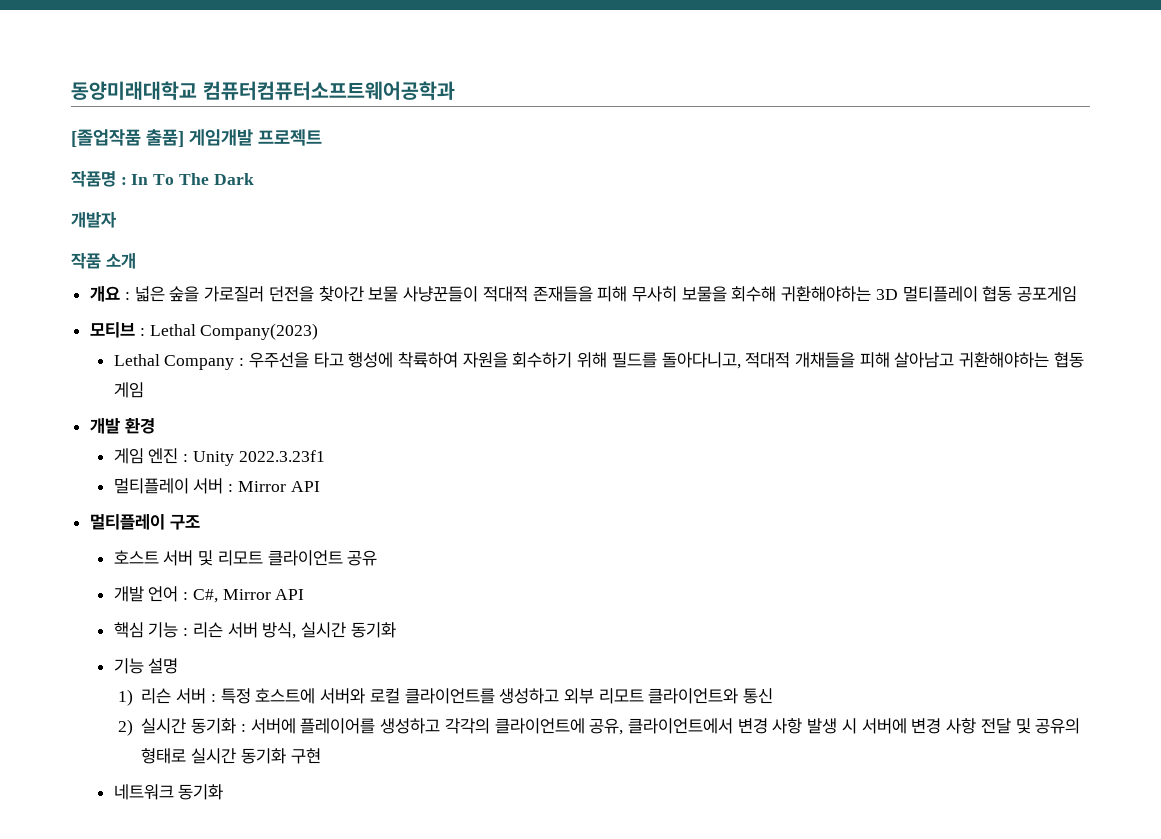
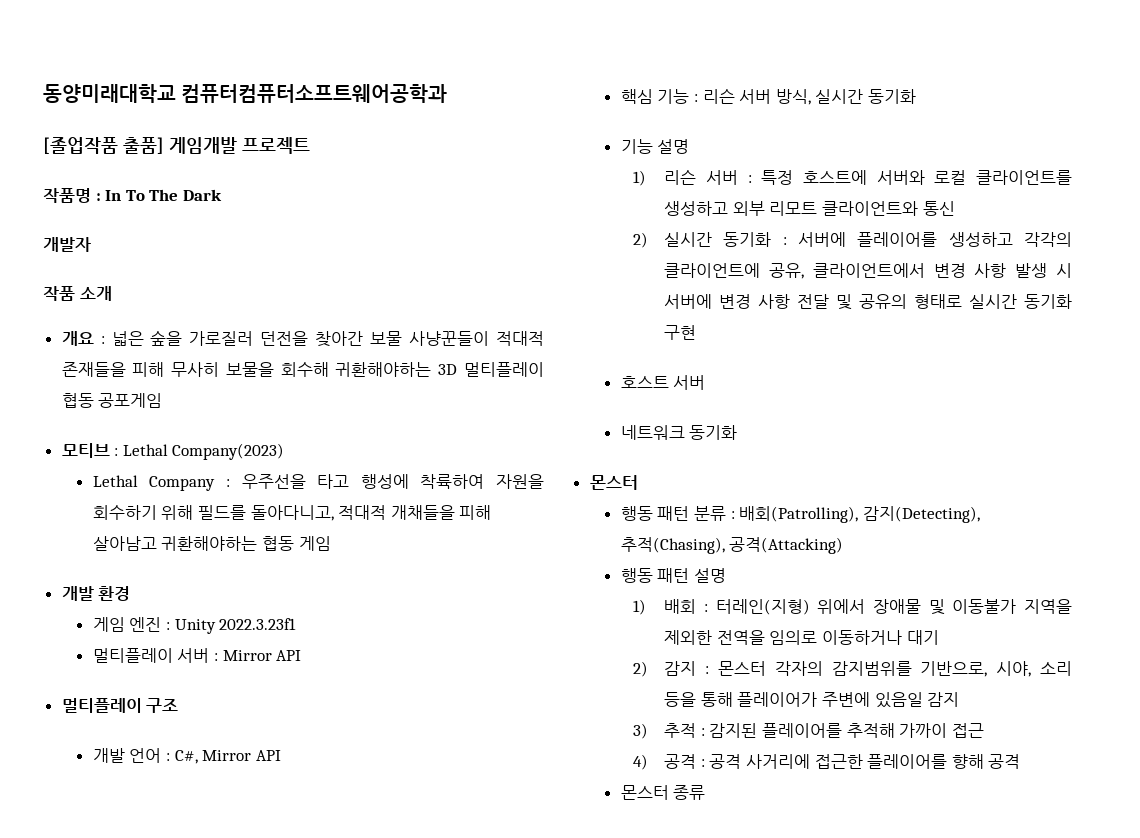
[113,550,378,566] // 호스트 서버 및 리모트 클라이언트 공유 -> (179, 705) none
(321, 756) none -> [620,375,706,390] // 호스트 서버
(224, 792) none -> [589,475,638,490] [620,506,980,523] [620,537,844,554] [620,568,726,583] [633,599,1072,615] [664,630,939,645] [633,661,1072,677] [664,692,960,708] [633,723,984,739] [633,754,1021,770] [620,785,706,800] // 몬스터 // 행동 패턴 분류 : 배회(Patrolling), 감지(Detecting), 추적(Chasing), 공격(Attacking) // 행동 패턴 설명 // 1) 배회 : 터레인(지형) 위에서 장애물 및 이동불가 지역을 제외한 전역을 임의로 이동하거나 대기 // 2) 감지 : 몬스터 각자의 감지범위를 기반으로, 시야, 소리 등을 통해 플레이어가 주변에 있음일 감지 // 3) 추적 : 감지된 플레이어를 추적해 가까이 접근 // 4) 공격 : 공격 사거리에 접근한 플레이어를 향해 공격 // 몬스터 종류

